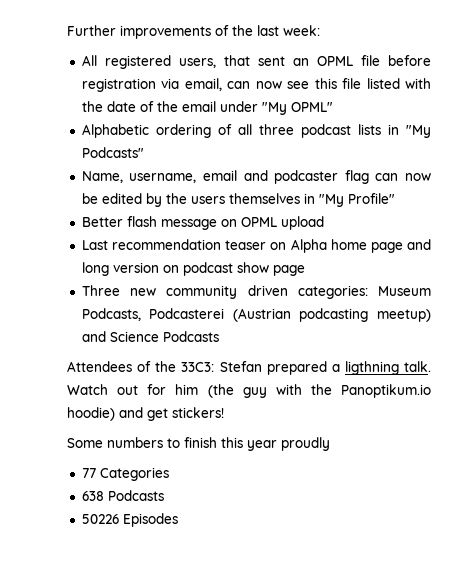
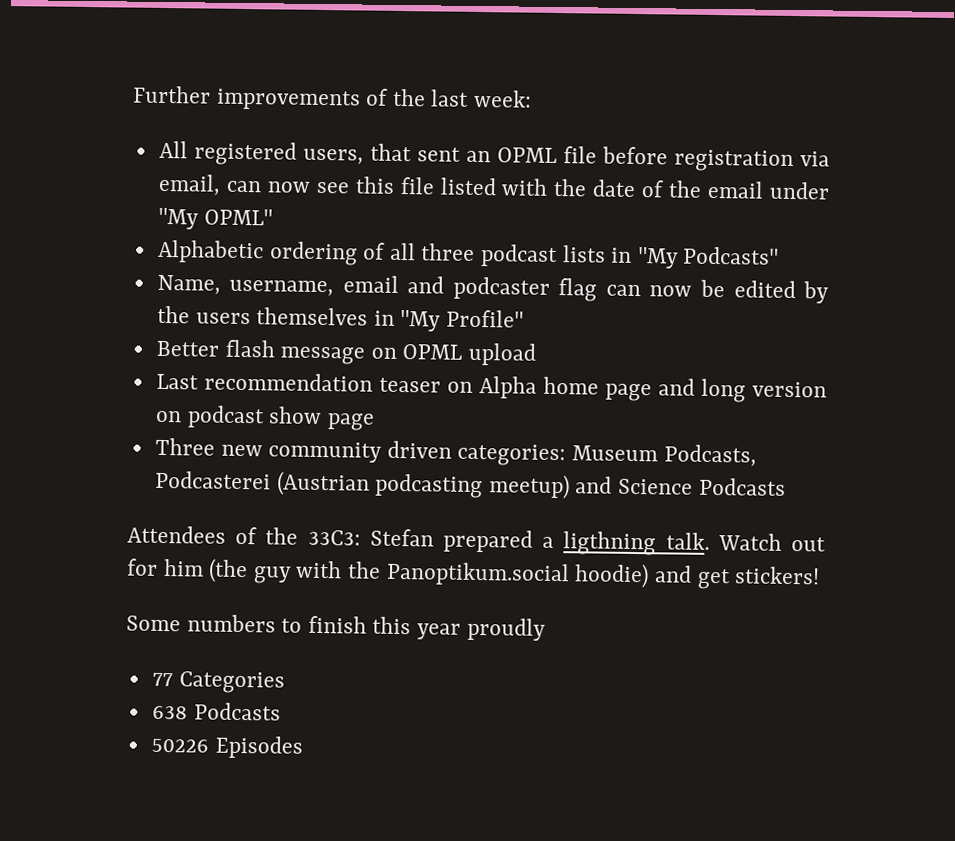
[341,384,431,398] Panoptikum.io -> [385,561,570,587] Panoptikum.social

